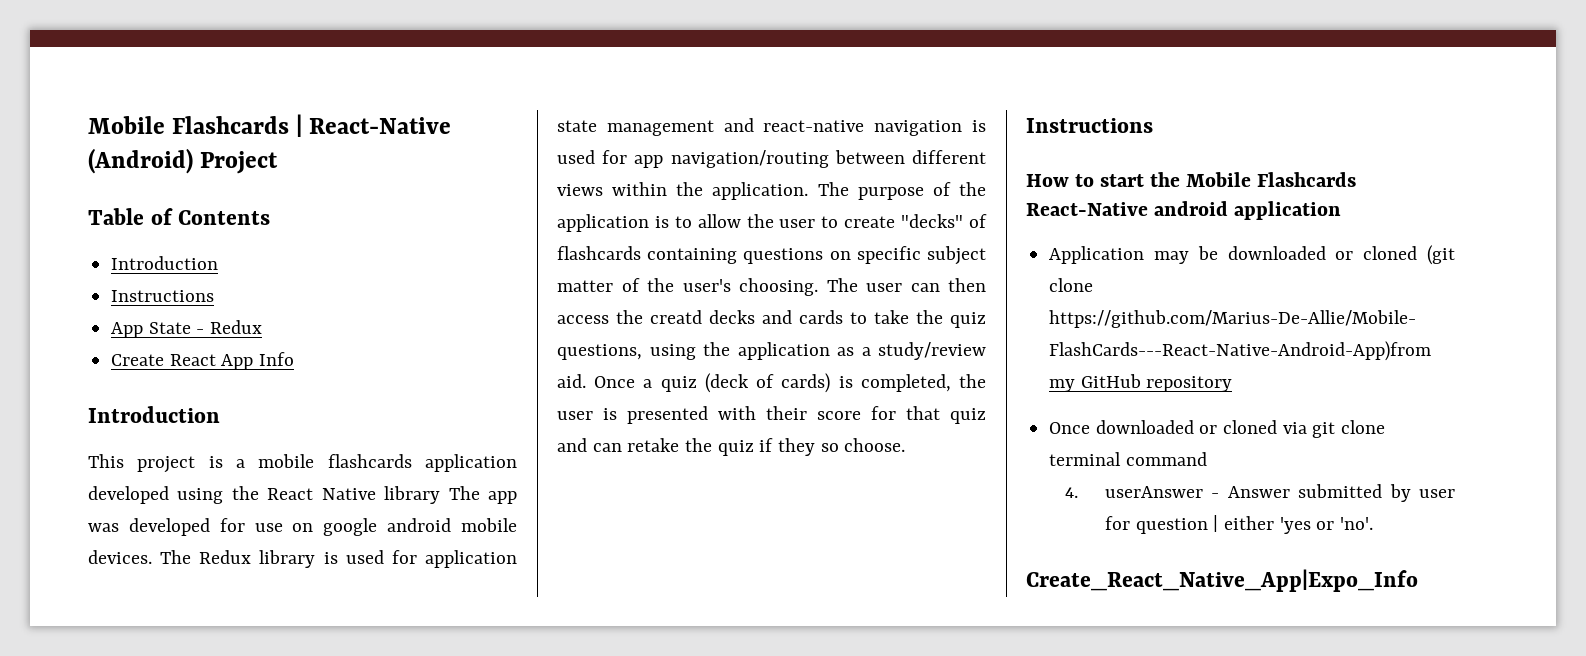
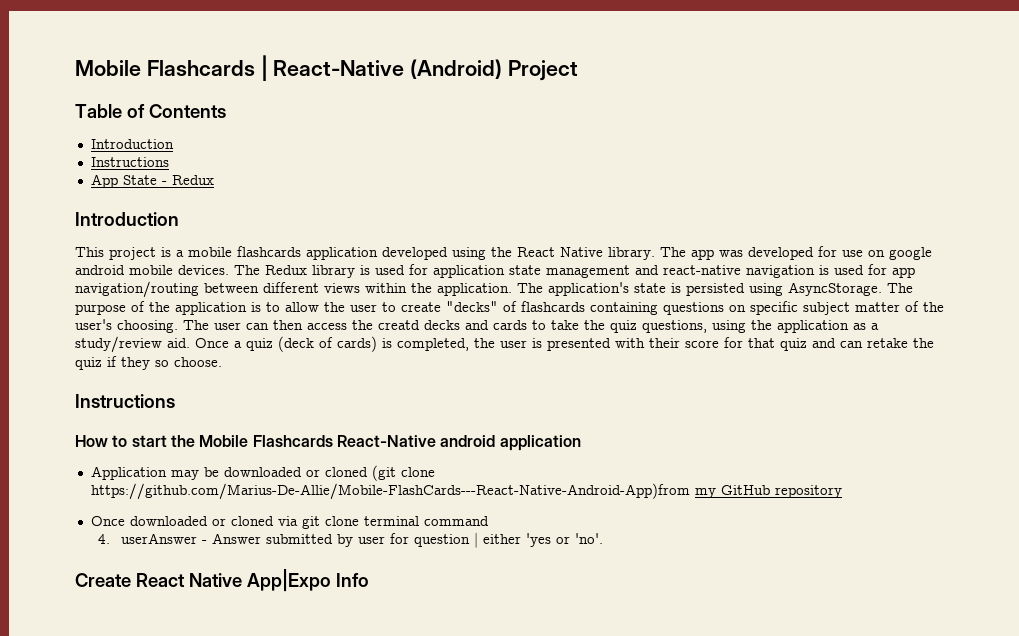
[111,352,295,370] // Create React App Info -> (214, 180) none
[384,486,441,504] library -> [608,247,655,260] library.
(849, 189) none -> [548,282,913,296] application's state is persisted using AsyncStorage. The
[1026,569,1418,592] Create_React_Native_App|Expo_Info -> [75,569,369,592] Create React Native App|Expo Info

